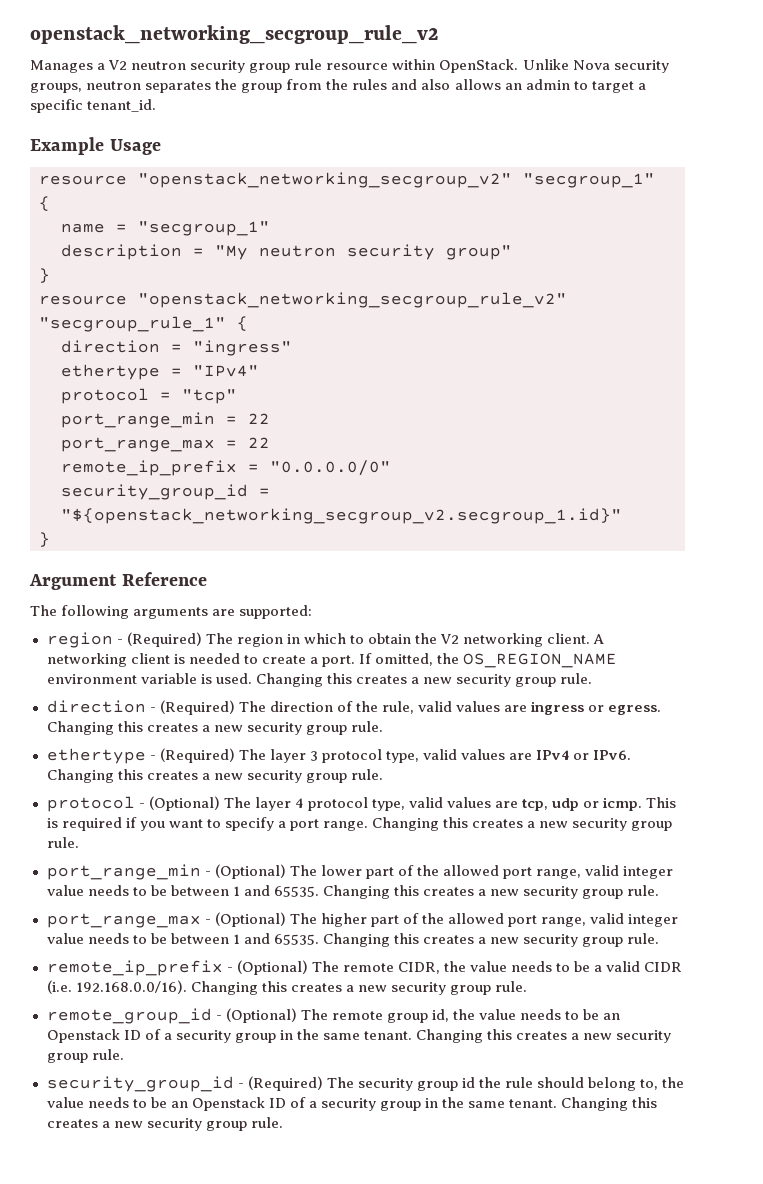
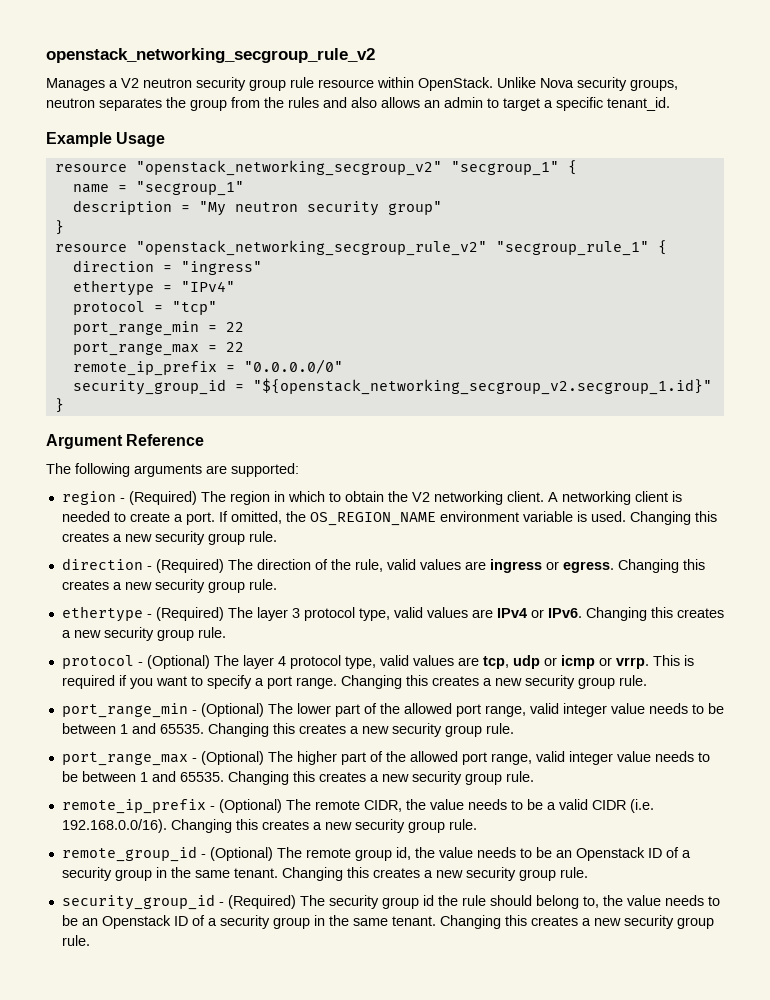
[603,797,643,811] icmp. -> [560,655,649,669] icmp or vrrp.

